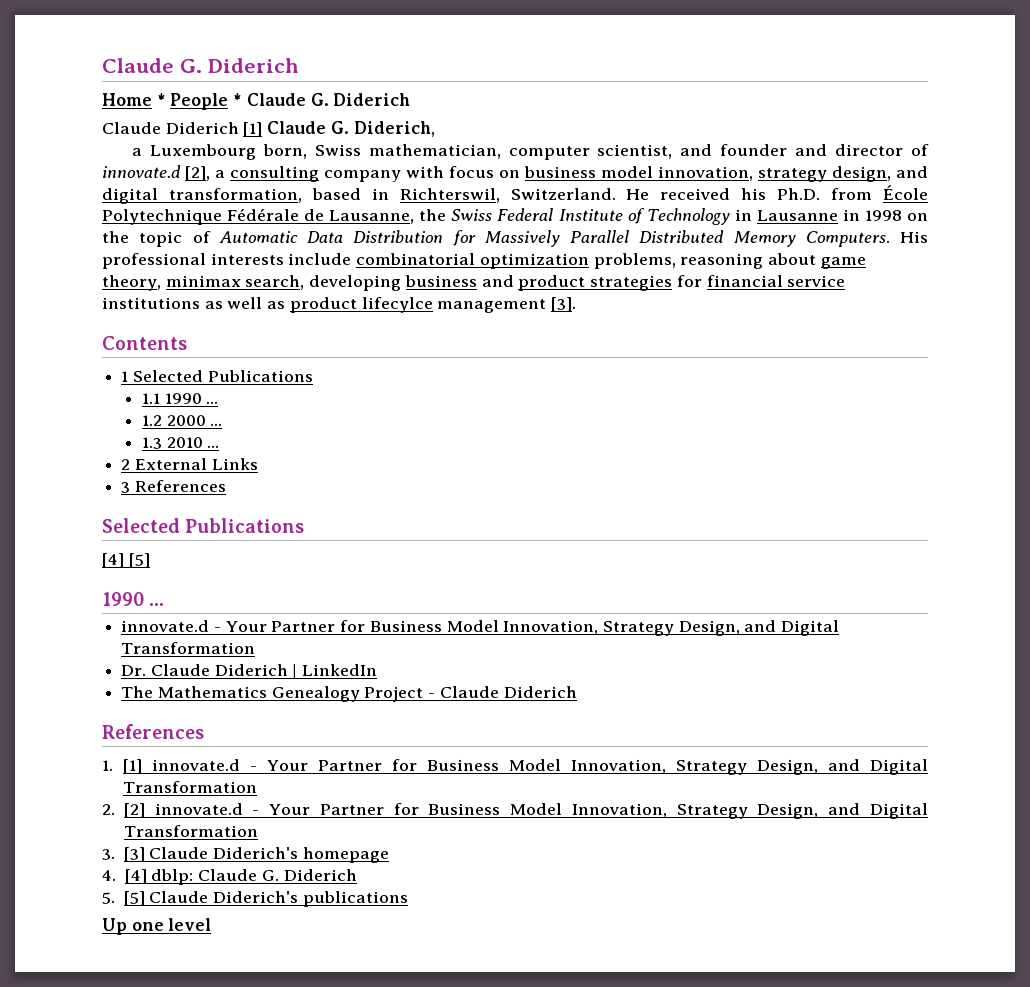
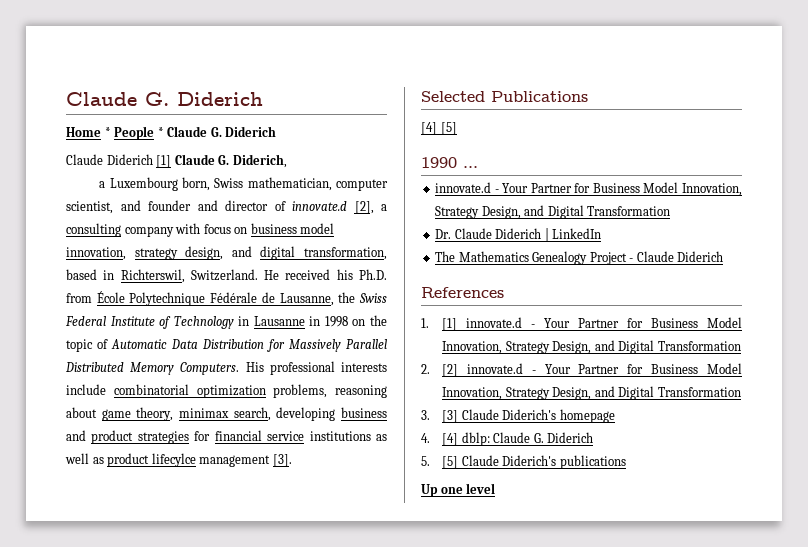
[102,336,187,350] [121,370,313,382] [141,393,219,404] [141,415,223,426] [141,437,220,449] [121,458,258,470] [121,480,226,493] // Contents // 1 Selected Publications // 1.1 1990 ... // 1.2 2000 ... // 1.3 2010 ... // 2 External Links // 3 References -> (292, 460) none

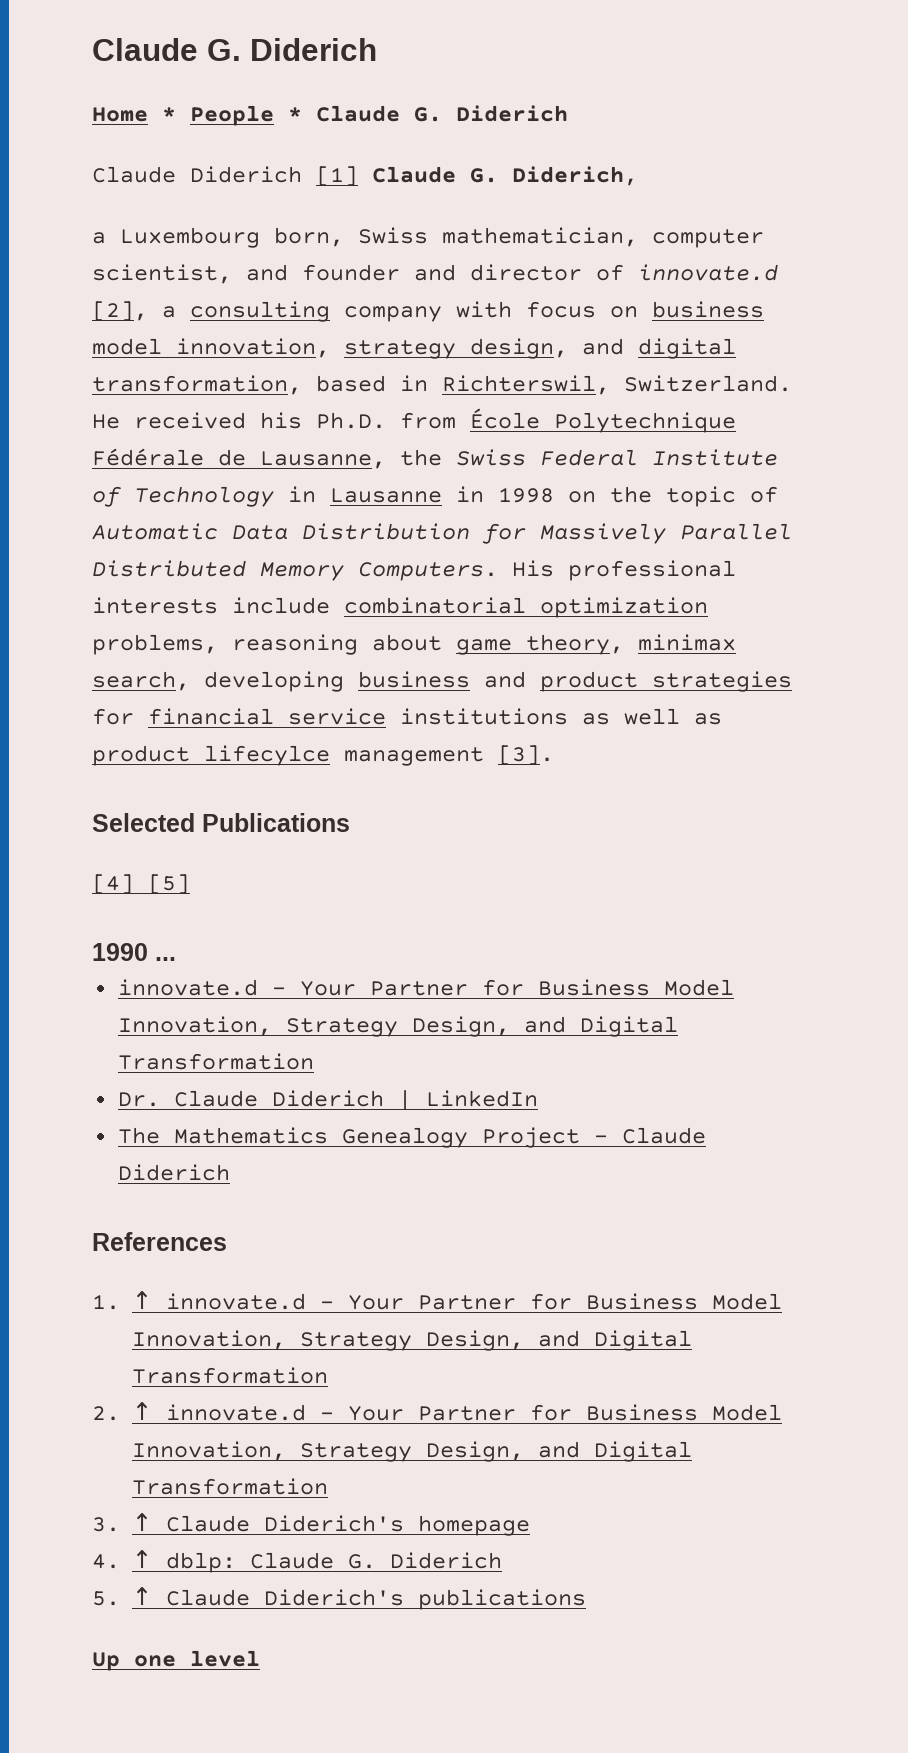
[442,318,458,331] [1] -> [132,1291,153,1309] ↑
[442,364,459,377] [2] -> [132,1402,153,1420] ↑
[442,410,459,423] [3] -> [132,1513,153,1531] ↑
[442,433,459,446] [4] -> [132,1550,153,1568] ↑
[442,456,459,469] [5] -> [132,1587,153,1605] ↑

